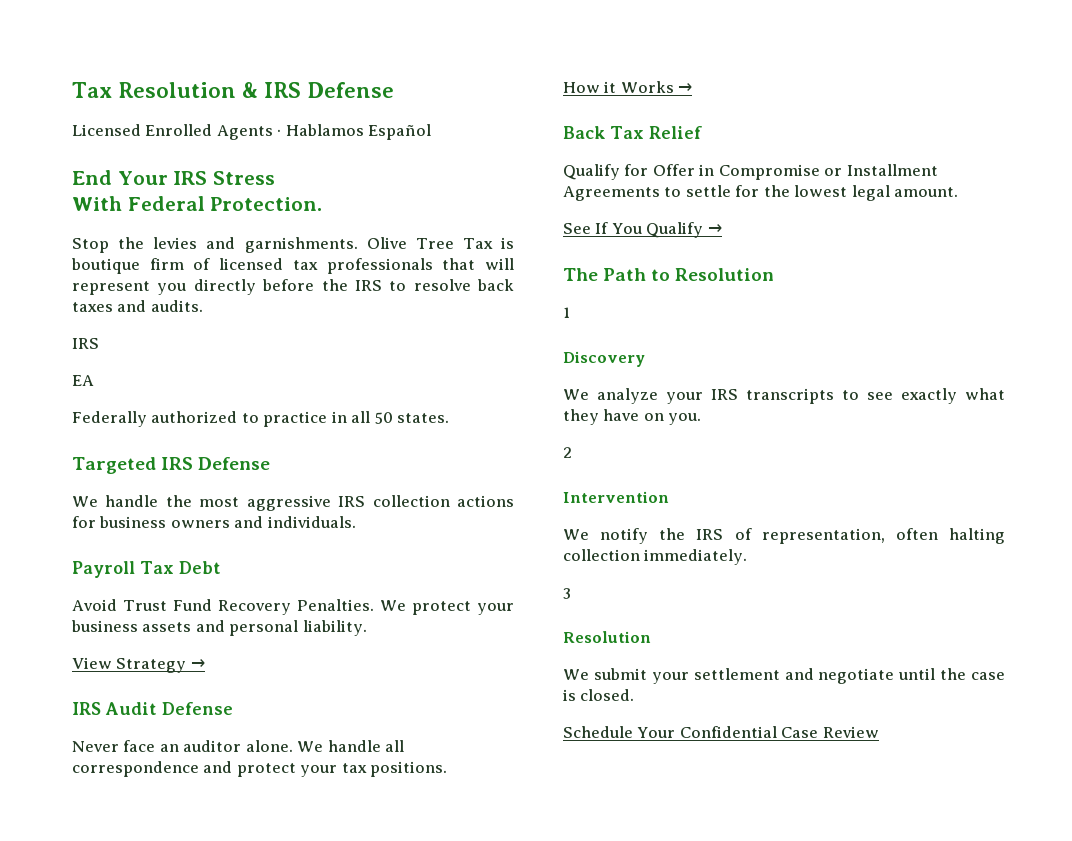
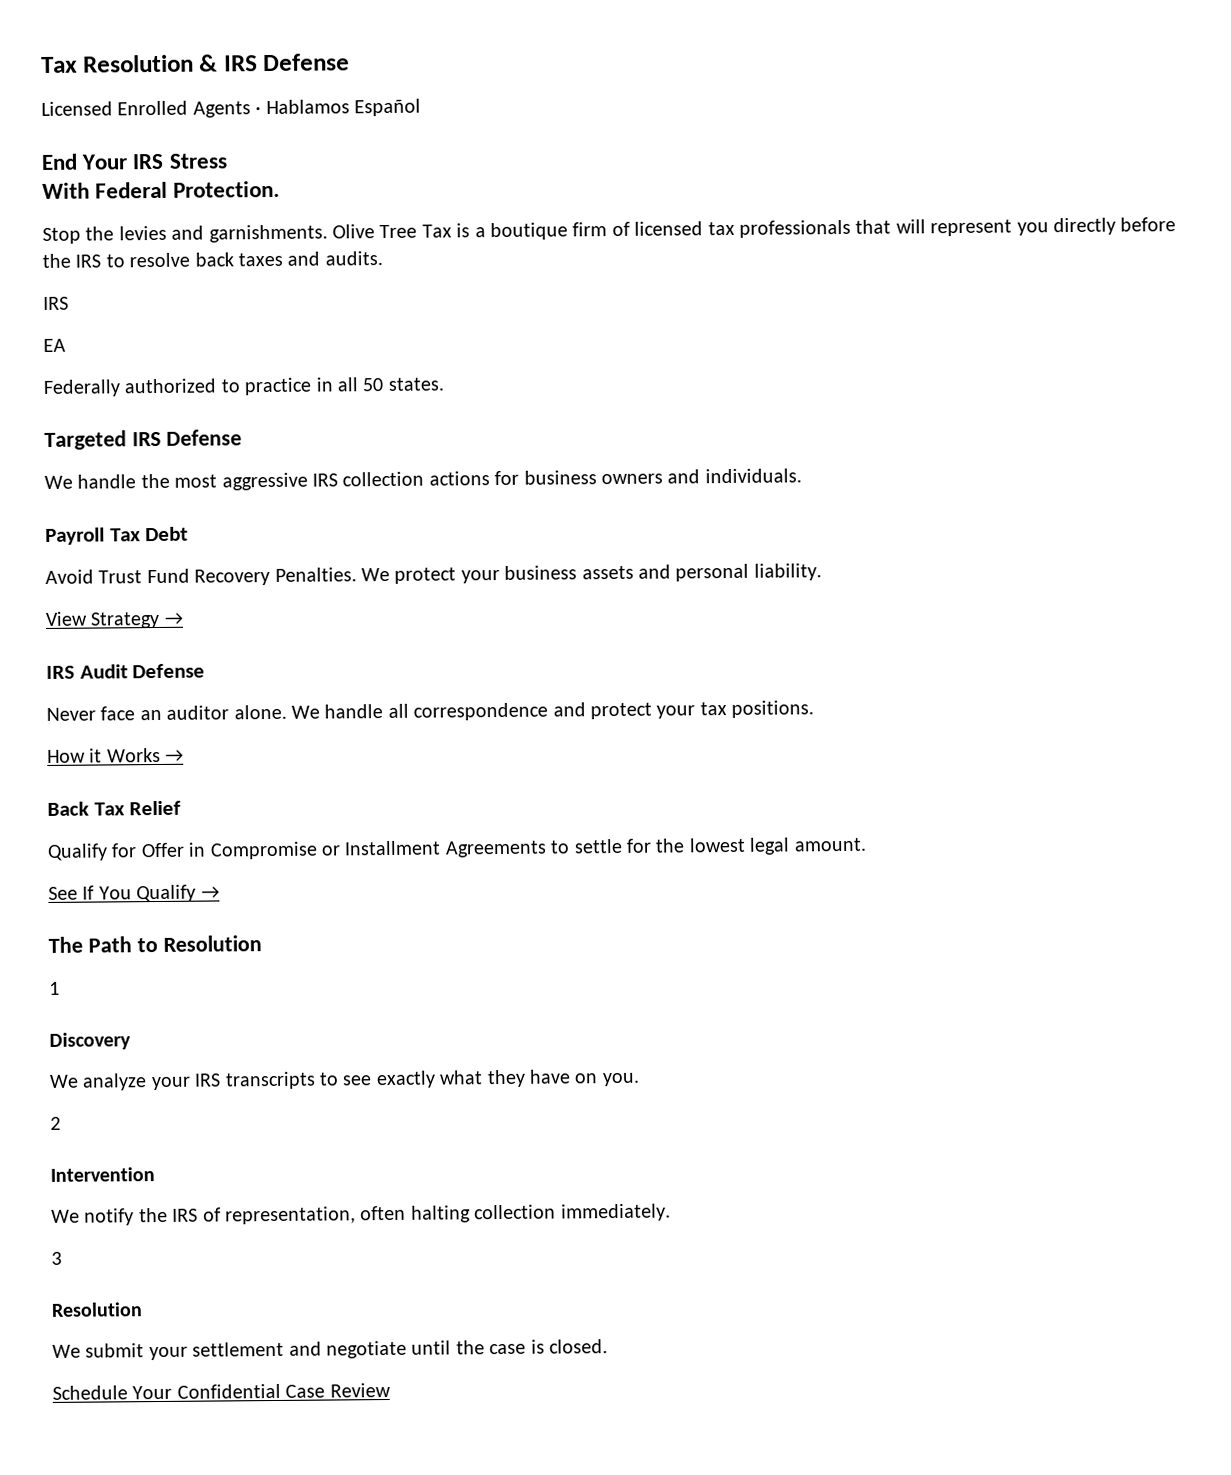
(514, 243) none -> [474,227,486,238] a

